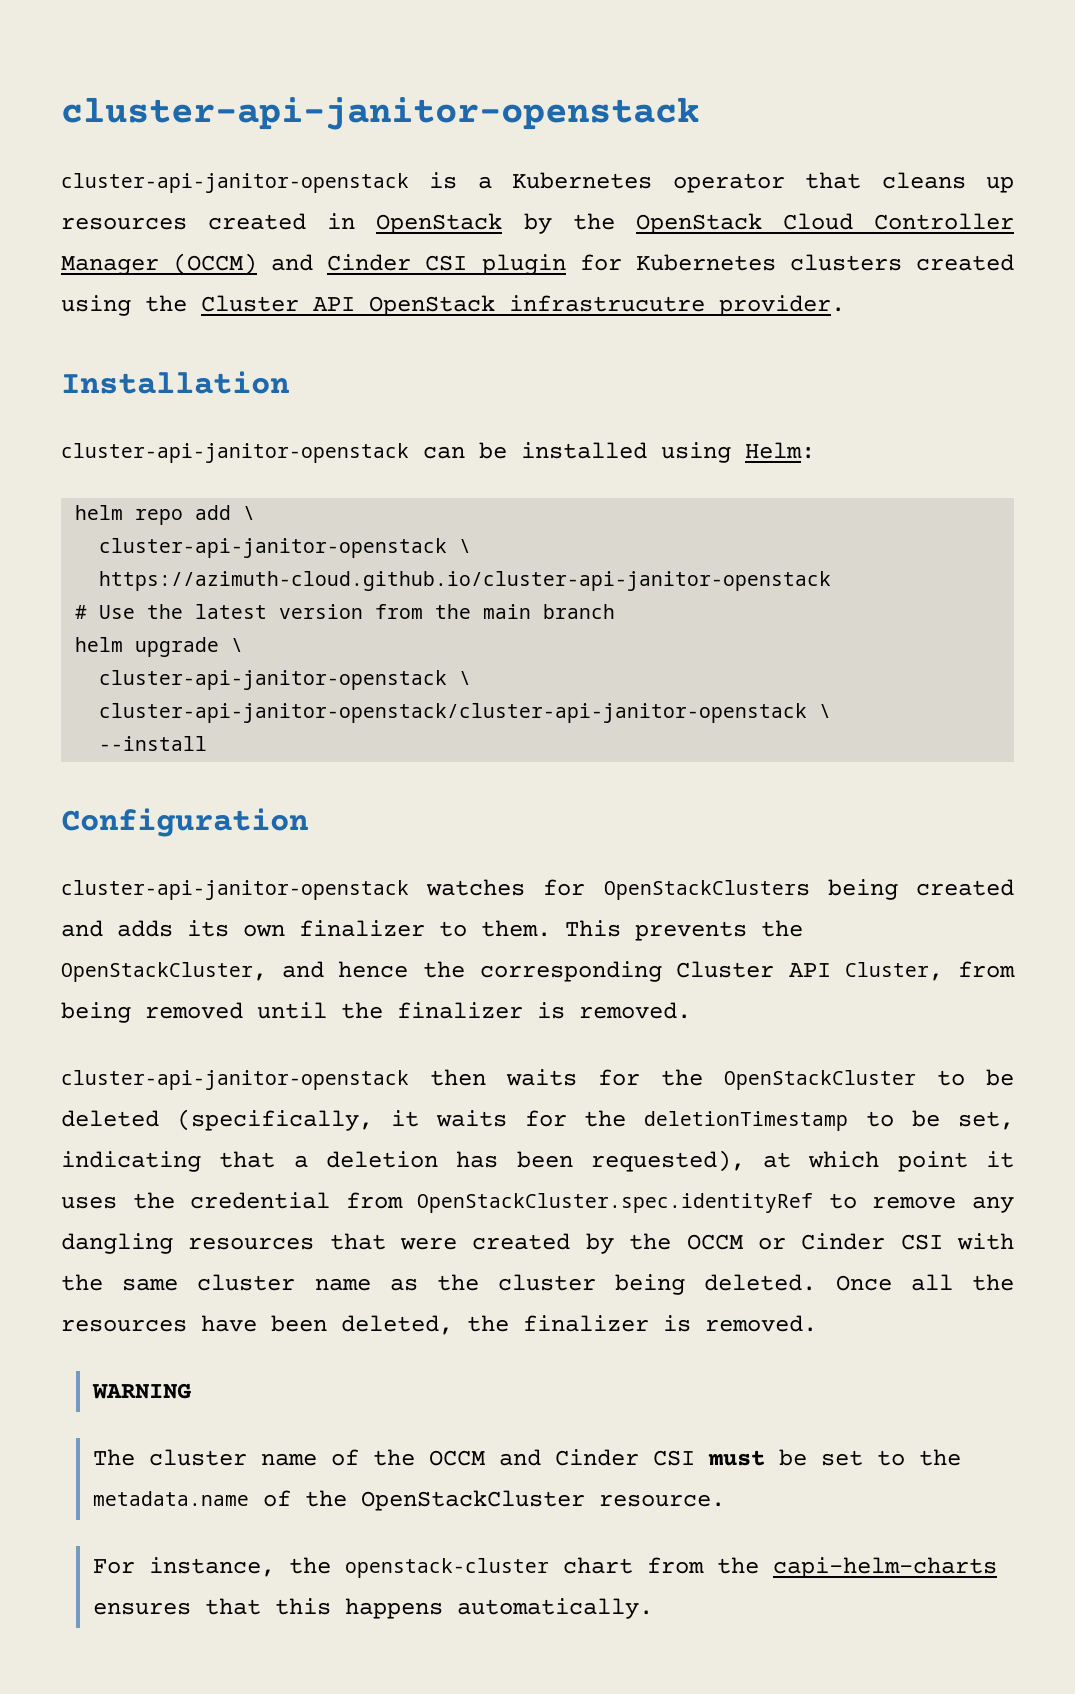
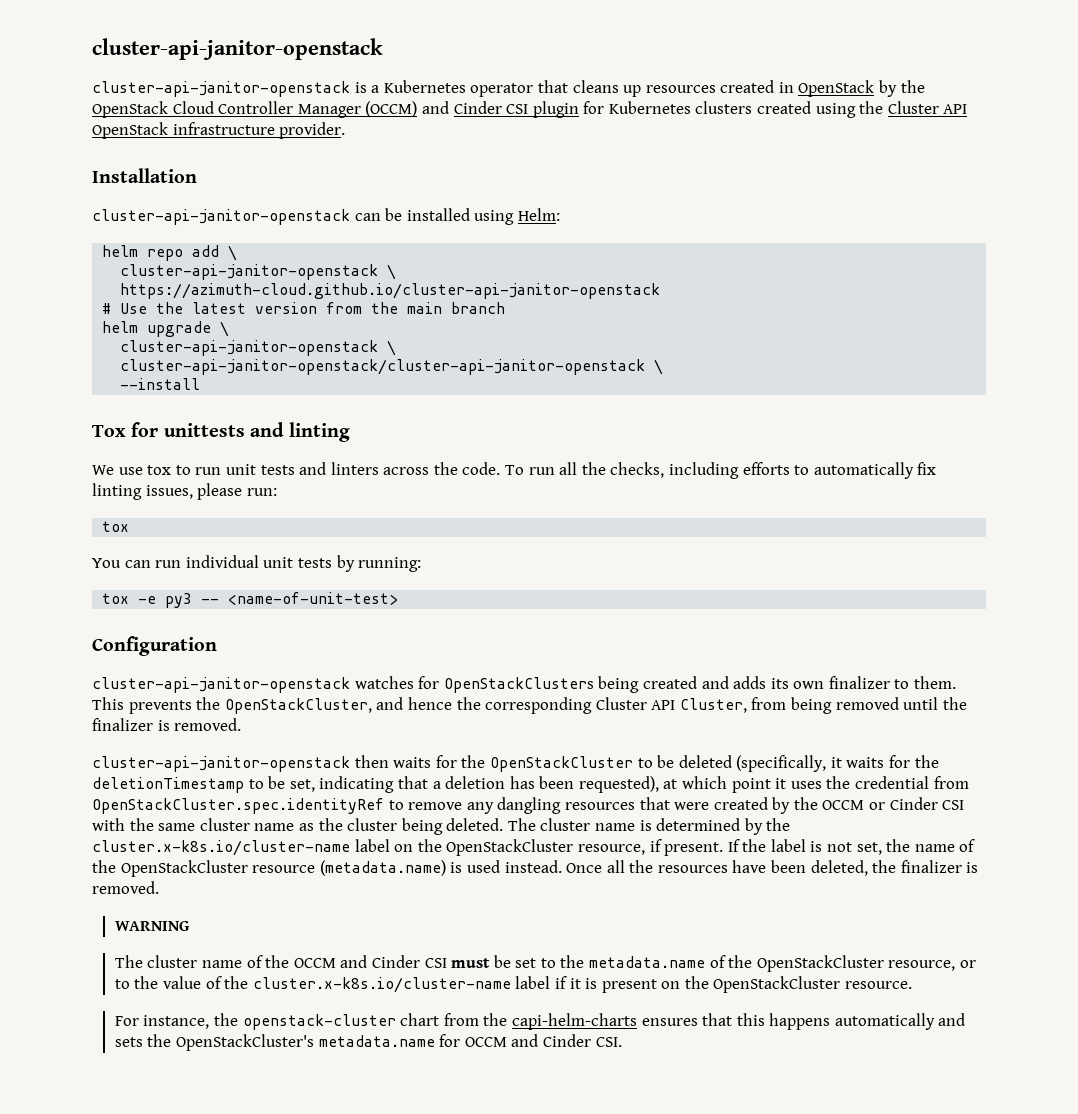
[509,295,705,312] infrastrucutre -> [172,122,275,135] infrastructure
(208, 743) none -> [92,422,350,442] [92,462,937,479] [92,483,277,500] [102,521,130,532] [92,555,422,572] [102,592,399,608] // Tox for unittests and linting // We use tox to run unit tests and linters across the code. To run all the checks, including efforts to automatically fix linting issues, please run: // tox // You can run individual unit tests by running: // tox -e py3 -- <name-of-unit-test>
(817, 1282) none -> [507,818,791,835] [92,839,976,856] [92,860,562,877] The cluster name is determined by the cluster.x-k8s.io/cluster-name label on the OpenStackCluster resource, if present. If the label is not set, the name of the OpenStackCluster resource (metadata.name) is used instead.
(585, 1500) none -> [888,960,976,971] [114,976,841,993] resource, or to the value of the cluster.x-k8s.io/cluster-name label if it is present on the OpenStackCluster
[456,1598,653,1619] automatically. -> [834,1013,966,1030] [114,1034,622,1051] automatically and sets the OpenStackCluster's metadata.name for OCCM and Cinder CSI.

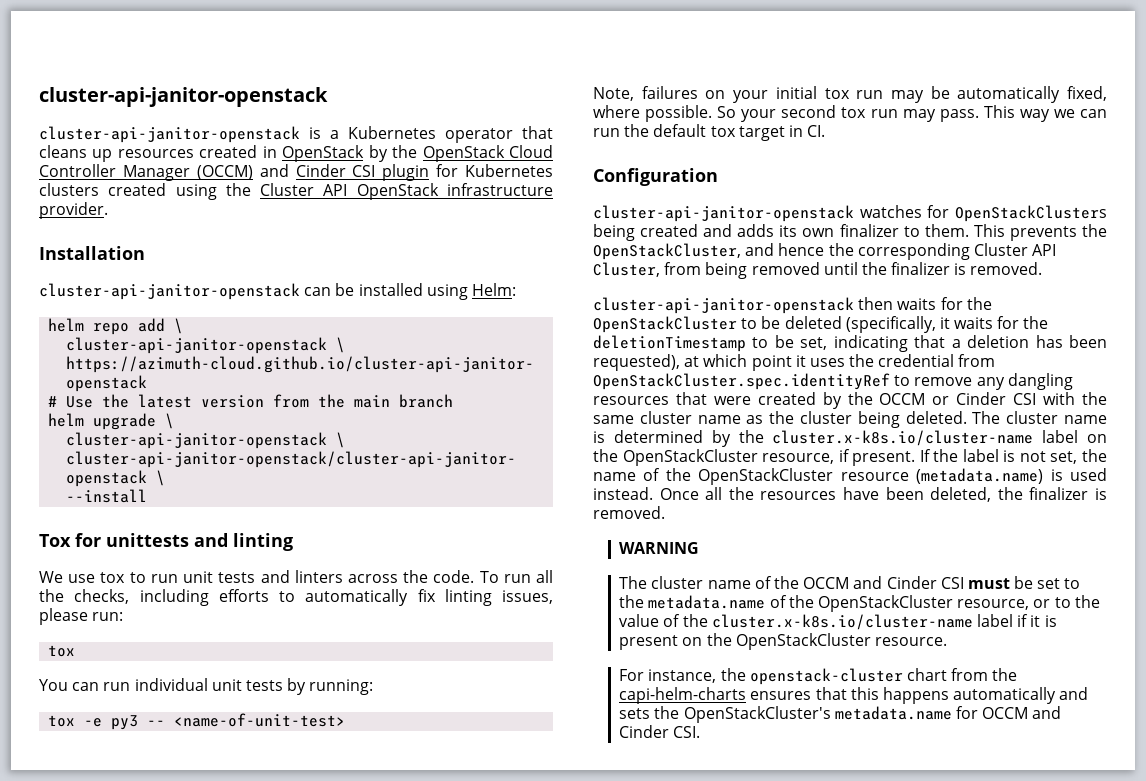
(399, 598) none -> [593,86,1107,103] [593,105,1107,122] [593,124,826,141] // Note, failures on your initial tox run may be automatically fixed, where possible. So your second tox run may pass. This way we can run the default tox target in CI.

